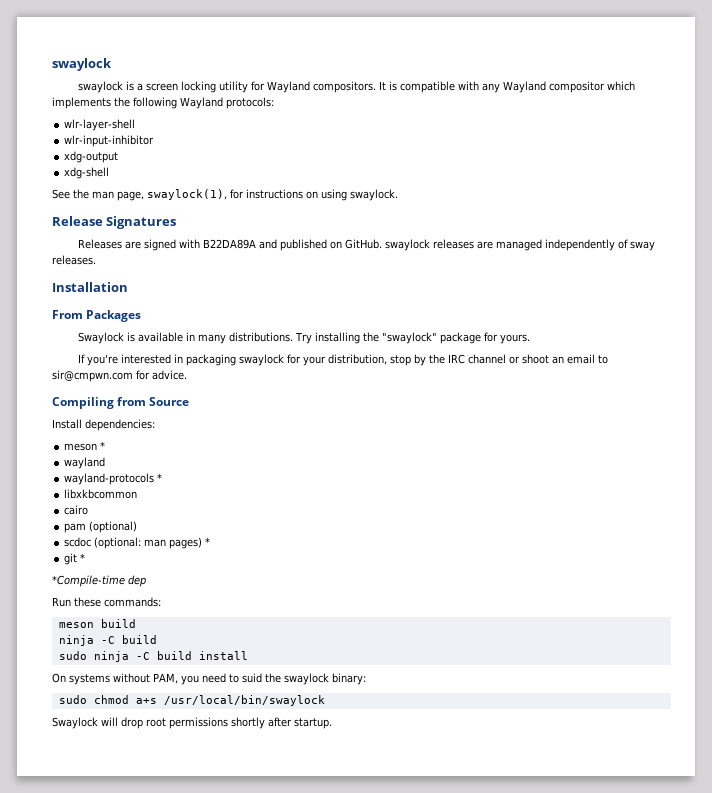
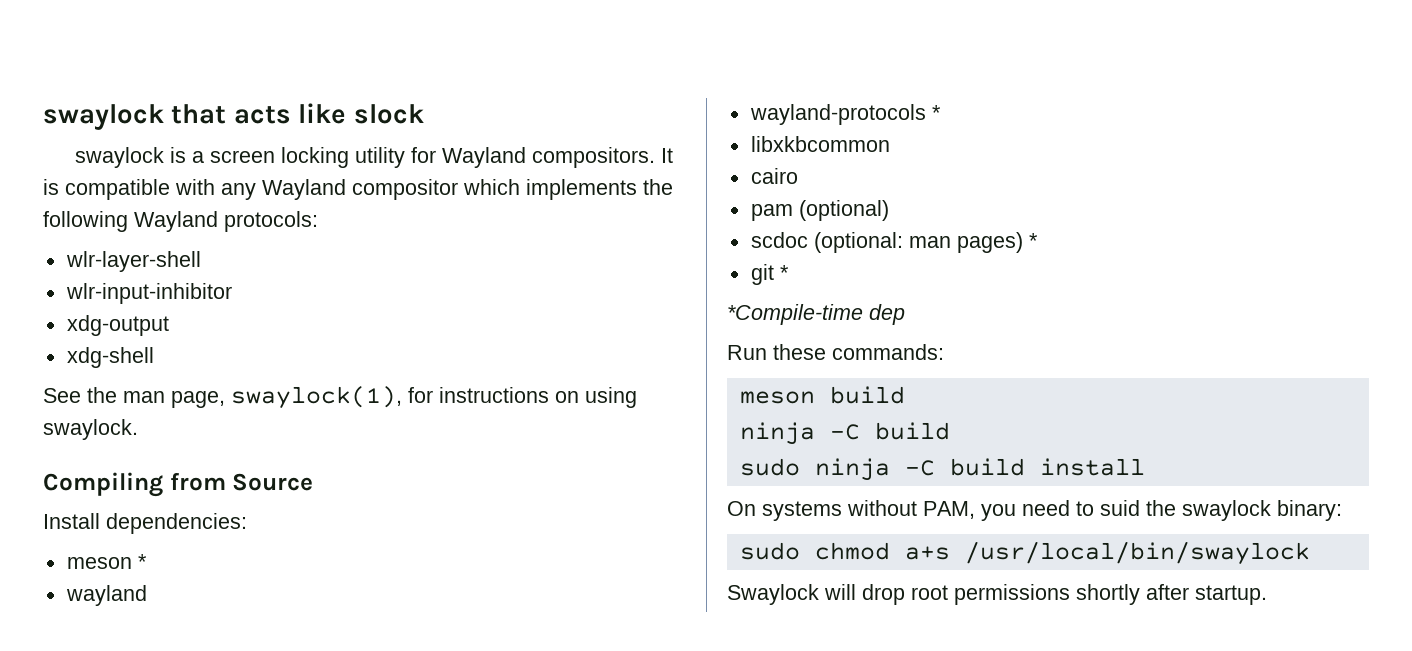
[52,58,112,71] swaylock -> [43,103,424,130] swaylock that acts like slock
[52,216,177,229] [78,239,656,251] [52,255,96,265] [52,282,128,292] [52,310,142,322] [78,332,531,344] [78,354,609,366] [52,370,187,382] // Release Signatures // Releases are signed with B22DA89A and published on GitHub. swaylock releases are managed independently of sway releases. // Installation // From Packages // Swaylock is available in many distributions. Try installing the "swaylock" package for yours. // If you're interested in packaging swaylock for your distribution, stop by the IRC channel or shoot an email to sir@cmpwn.com for advice. -> (138, 429) none

